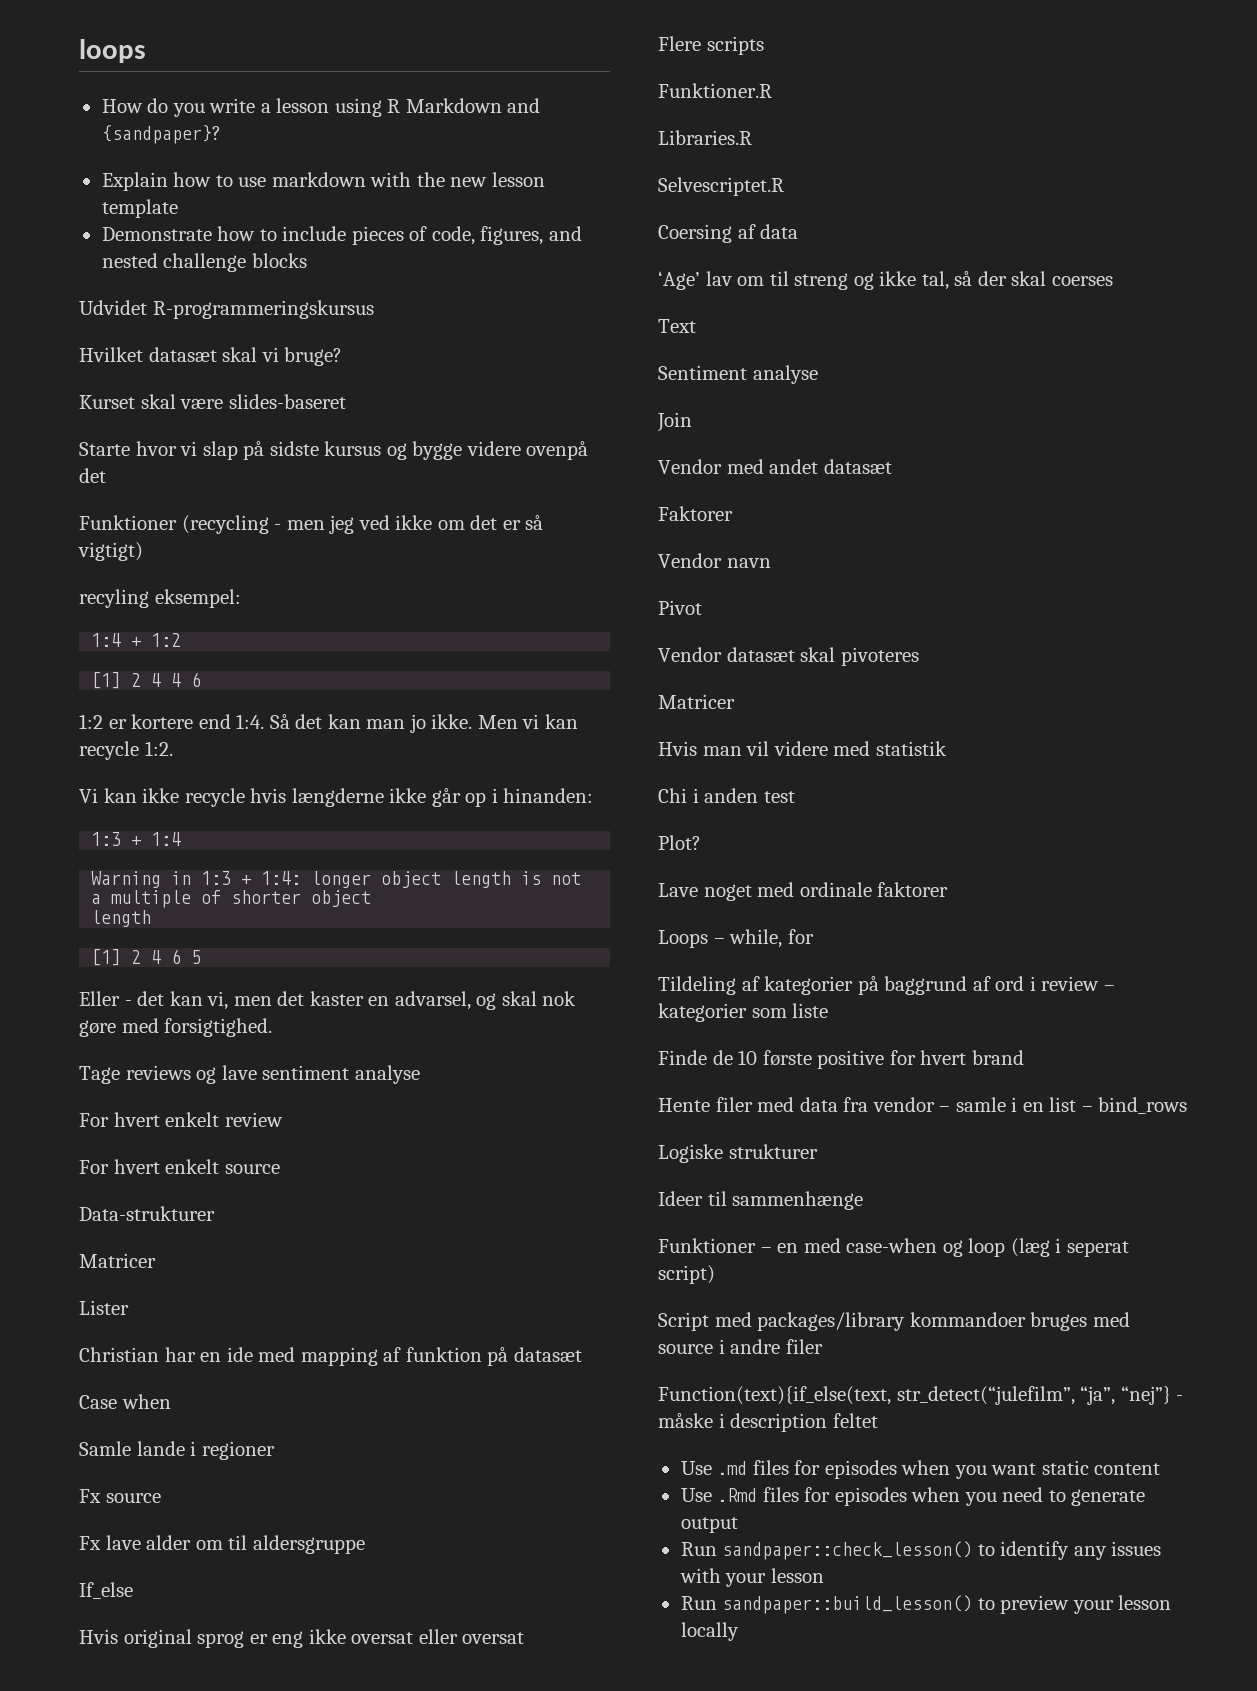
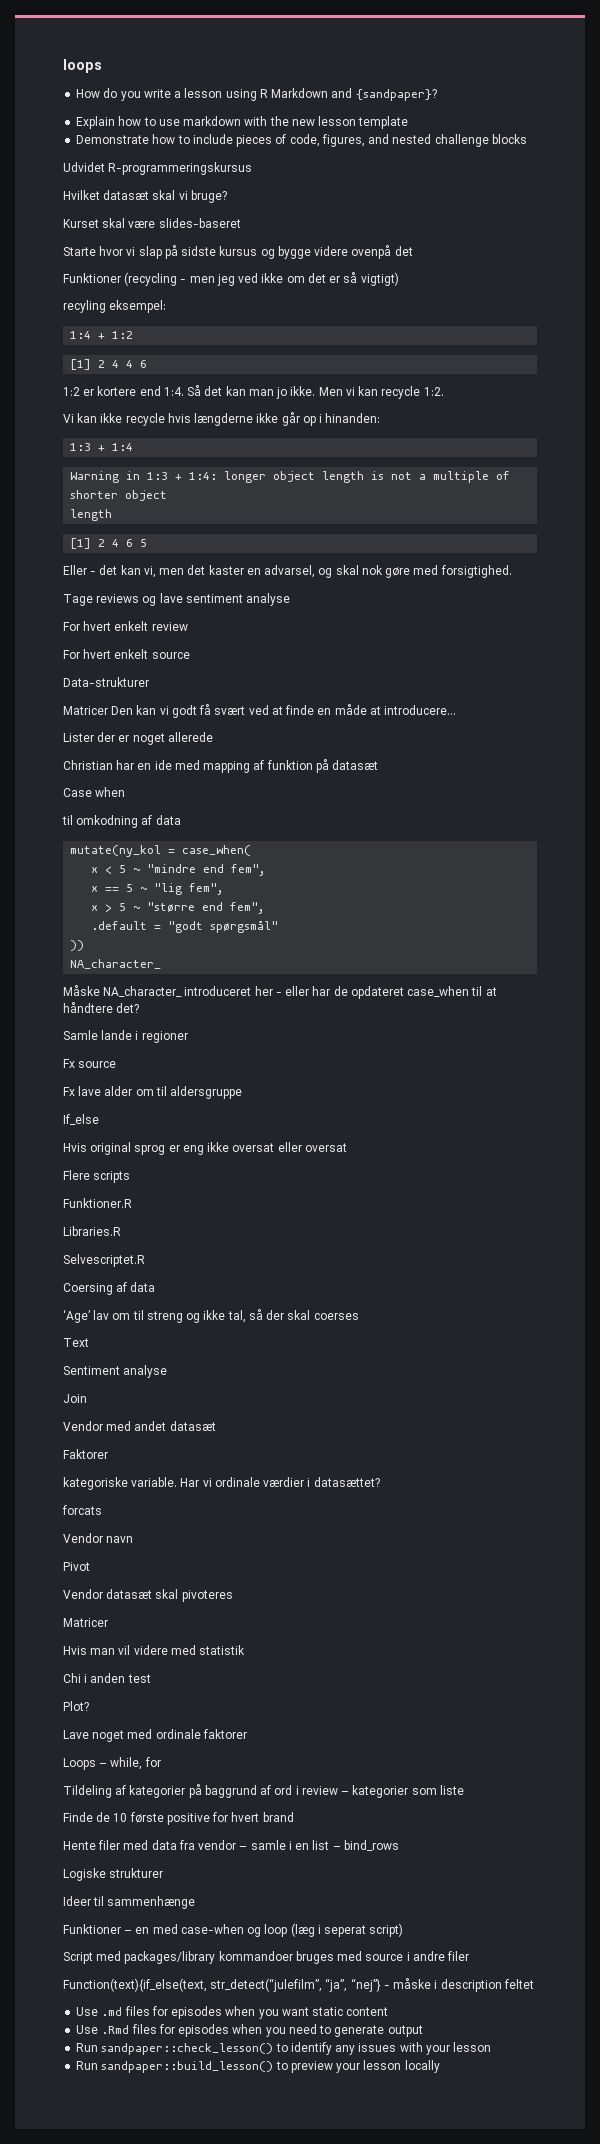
[79,1300,129,1315] // Lister -> [111,704,457,718] [63,732,213,745] Den kan vi godt få svært ved at finde en måde at introducere... // Lister der er noget allerede
(171, 1401) none -> [62,815,181,828] [70,845,252,857] [91,864,267,876] [91,883,225,895] [91,902,266,914] [91,921,279,933] [70,940,85,951] [70,959,162,969] [63,985,497,999] [63,1002,140,1013] // til omkodning af data // mutate(ny_kol = case_when( // x < 5 ~ "mindre end fem", // x == 5 ~ "lig fem", // x > 5 ~ "større end fem", // .default = "godt spørgsmål" // )) // NA_character_ // Måske NA_character_ introduceret her - eller har de opdateret case_when til at håndtere det?
(733, 513) none -> [63,1477,380,1490] [62,1505,102,1515] // kategoriske variable. Har vi ordinale værdier i datasættet? // forcats

